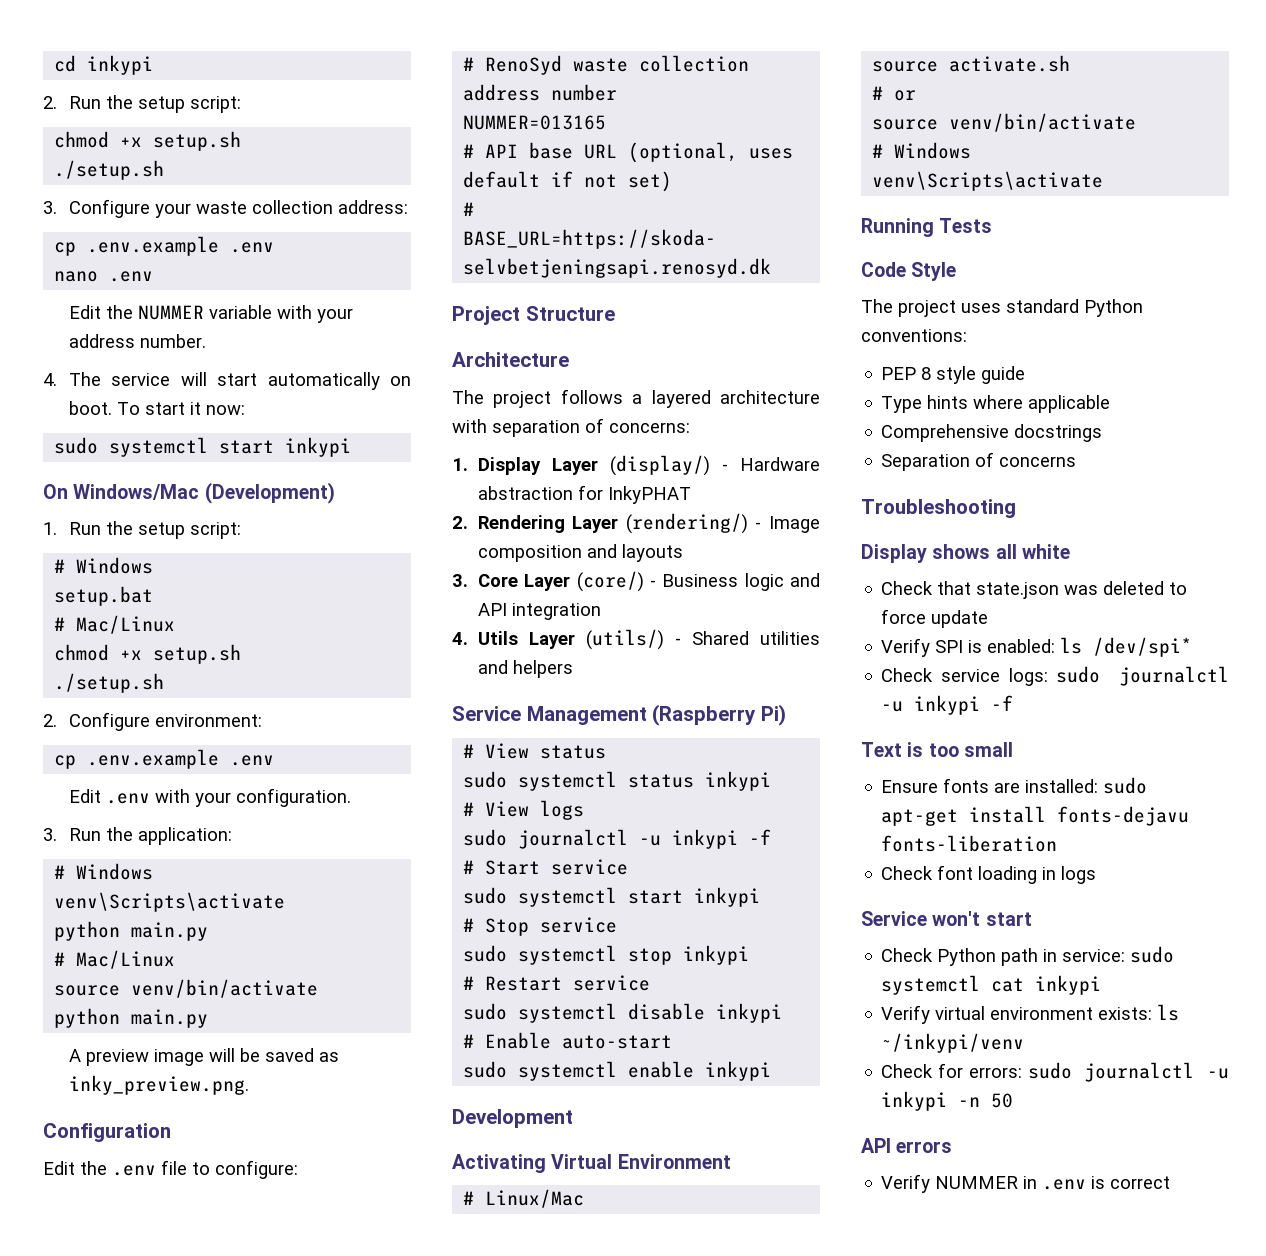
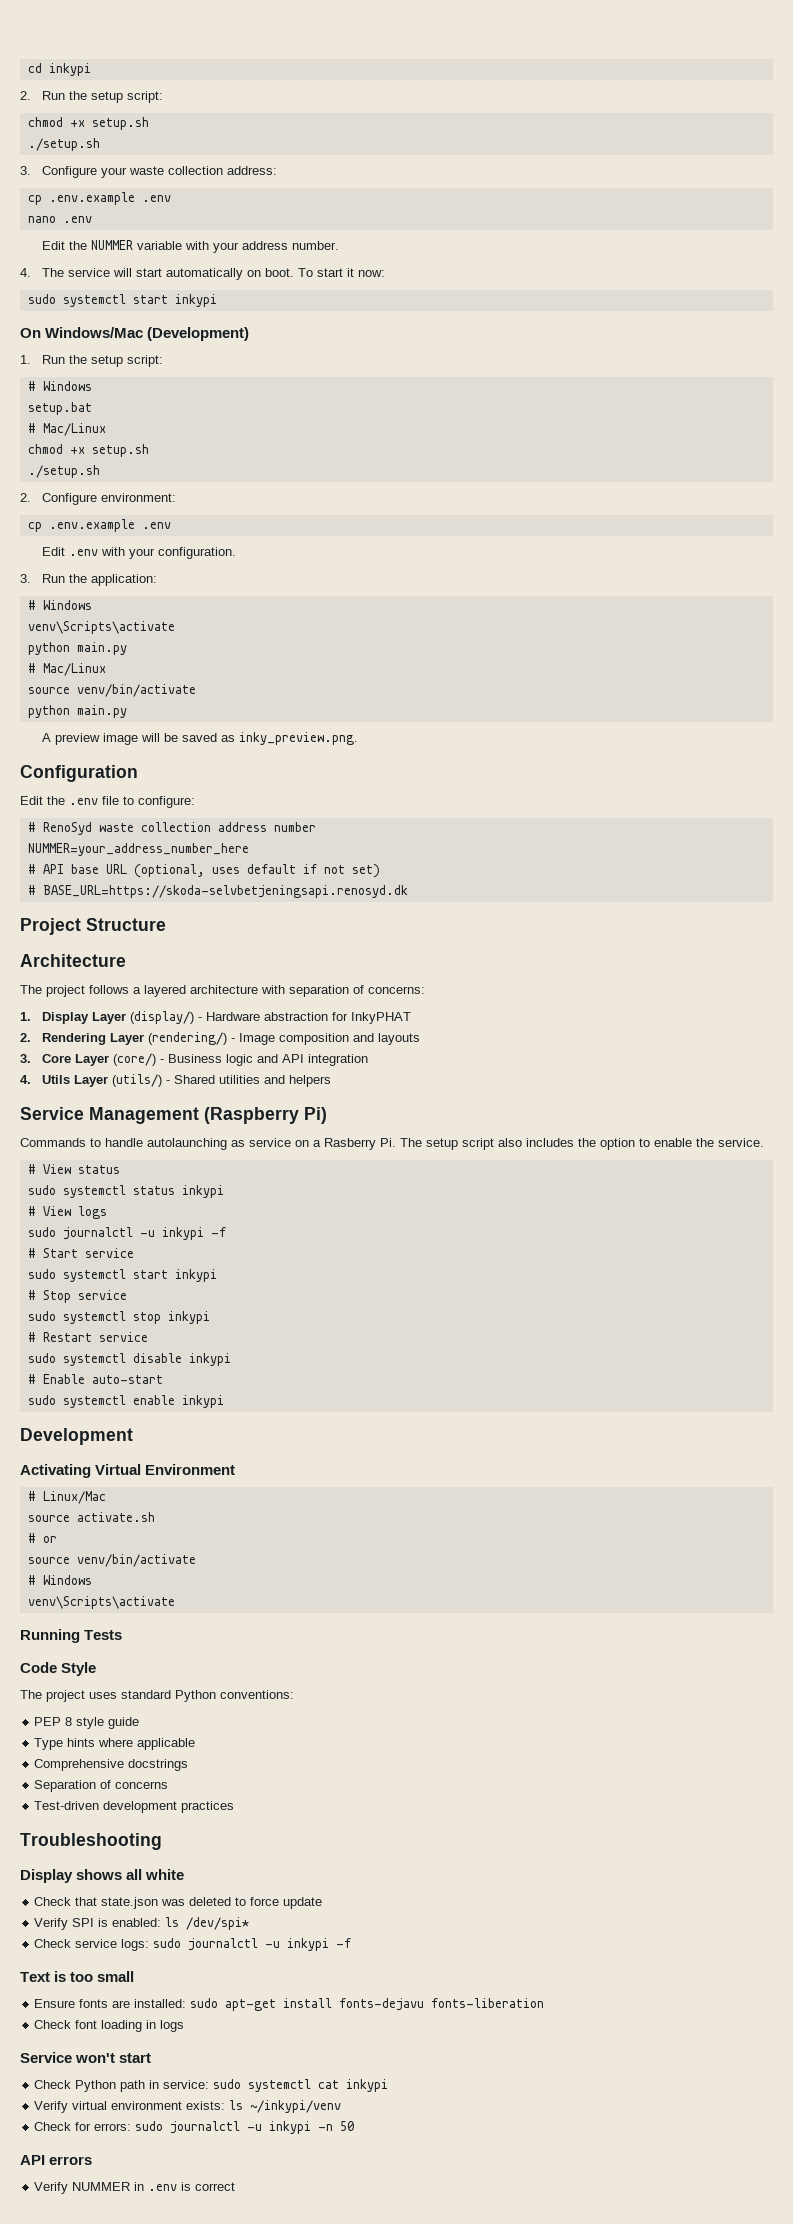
[463,115,607,130] NUMMER=013165 -> [27,843,249,856] NUMMER=your_address_number_here
(786, 715) none -> [20,1138,764,1150] // Commands to handle autolaunching as service on a Rasberry Pi. The setup script also includes the option to enable the service.
(1077, 461) none -> [34,1801,235,1813] // Test-driven development practices

